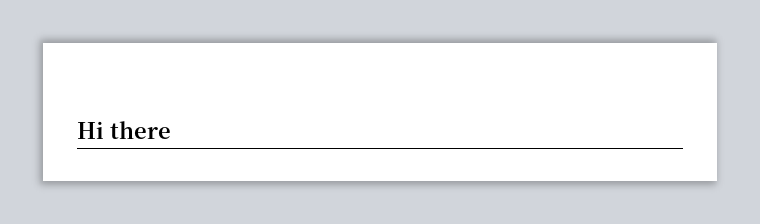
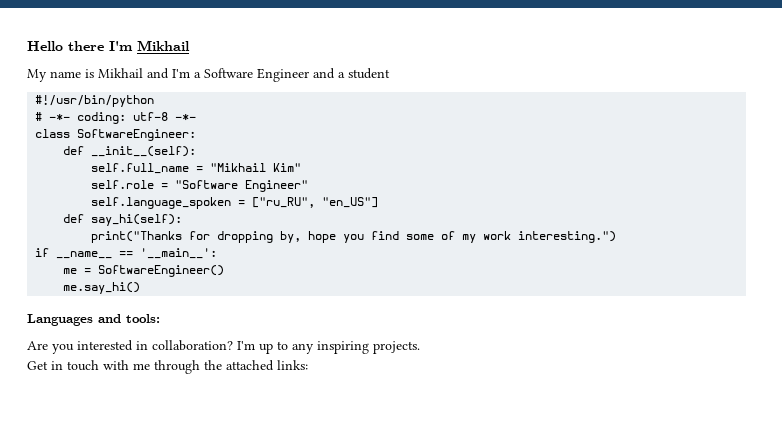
[77,121,171,139] Hi there -> [27,40,190,51] [27,68,390,82] [35,95,155,107] [35,112,197,124] [35,129,197,141] [63,146,197,157] [91,163,302,174] [91,180,309,192] [91,197,379,209] [63,214,183,226] [91,231,617,243] [35,248,218,259] [63,265,225,277] [63,282,141,294] [27,314,160,326] [27,340,420,354] [27,360,308,374] Hello there I'm Mikhail // My name is Mikhail and I'm a Software Engineer and a student // #!/usr/bin/python // # -*- coding: utf-8 -*- // class SoftwareEngineer: // def __init__(self): // self.full_name = "Mikhail Kim" // self.role = "Software Engineer" // self.language_spoken = ["ru_RU", "en_US"] // def say_hi(self): // print("Thanks for dropping by, hope you find some of my work interesting.") // if __name__ == '__main__': // me = SoftwareEngineer() // me.say_hi() // Languages and tools: // Are you interested in collaboration? I'm up to any inspiring projects. // Get in touch with me through the attached links:

